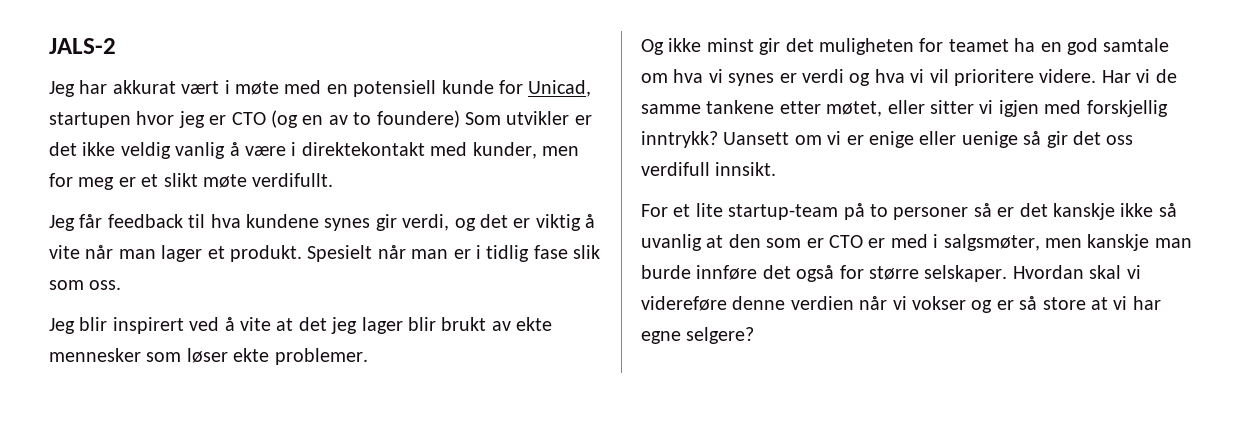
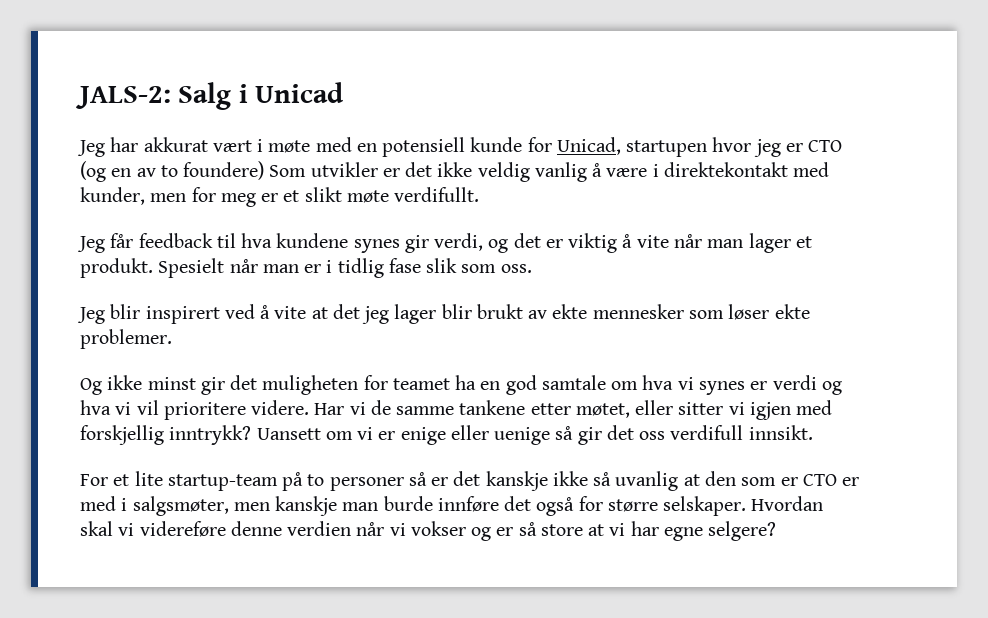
[49,38,116,54] JALS-2 -> [76,82,345,110] JALS-2: Salg i Unicad

